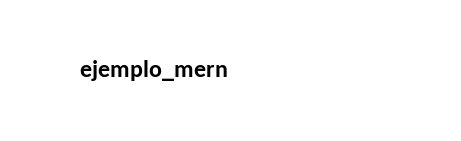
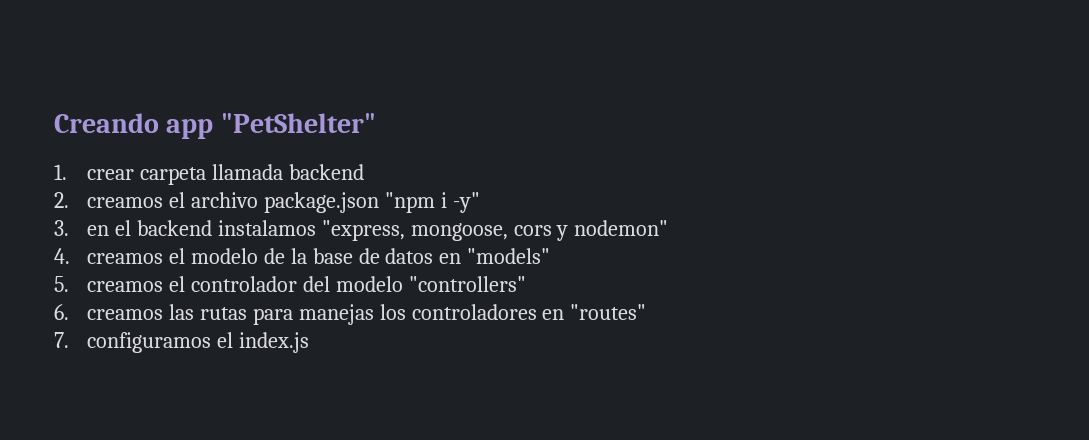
[80,60,228,81] ejemplo_mern -> [54,113,376,139] [54,164,364,185] [54,192,480,213] [54,220,669,241] [54,248,551,264] [54,276,526,292] [54,304,647,325] [54,332,309,353] Creando app "PetShelter" // 1. crear carpeta llamada backend // 2. creamos el archivo package.json "npm i -y" // 3. en el backend instalamos "express, mongoose, cors y nodemon" // 4. creamos el modelo de la base de datos en "models" // 5. creamos el controlador del modelo "controllers" // 6. creamos las rutas para manejas los controladores en "routes" // 7. configuramos el index.js

